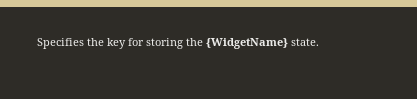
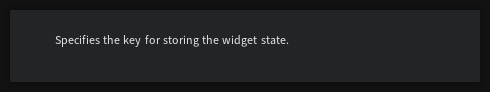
[206,38,288,49] {WidgetName} -> [222,35,258,47] widget

